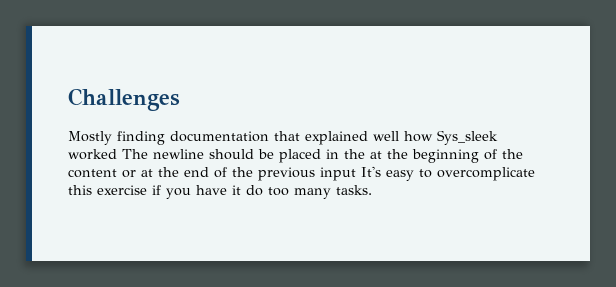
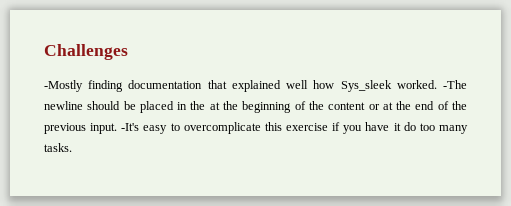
[68,131,112,145] Mostly -> [44,80,83,92] -Mostly
[68,149,148,160] worked The -> [396,80,468,89] worked. -The
[320,166,381,181] input It's -> [90,123,140,134] input. -It's

